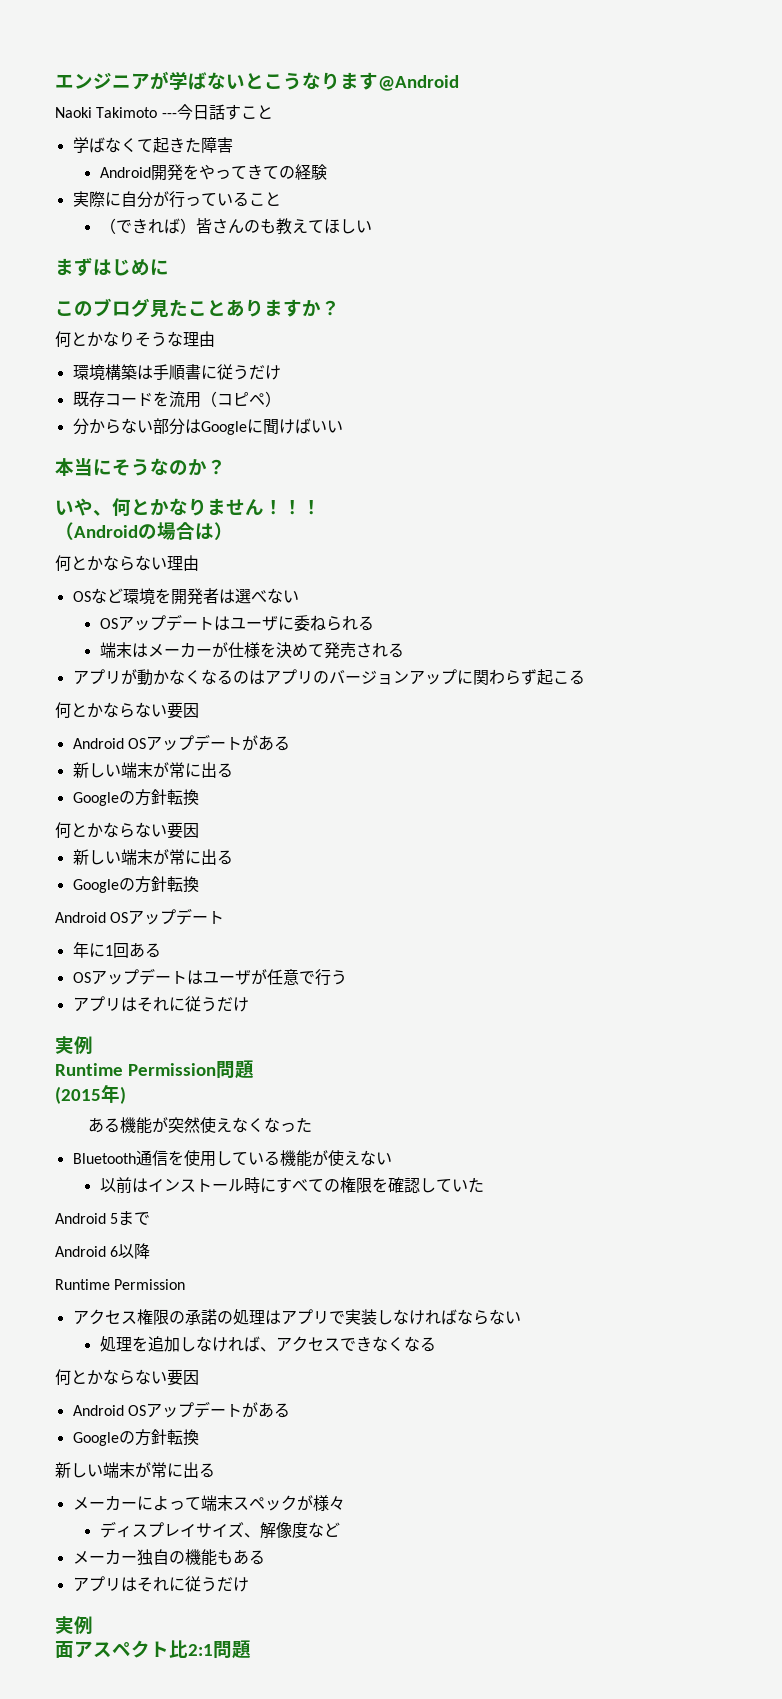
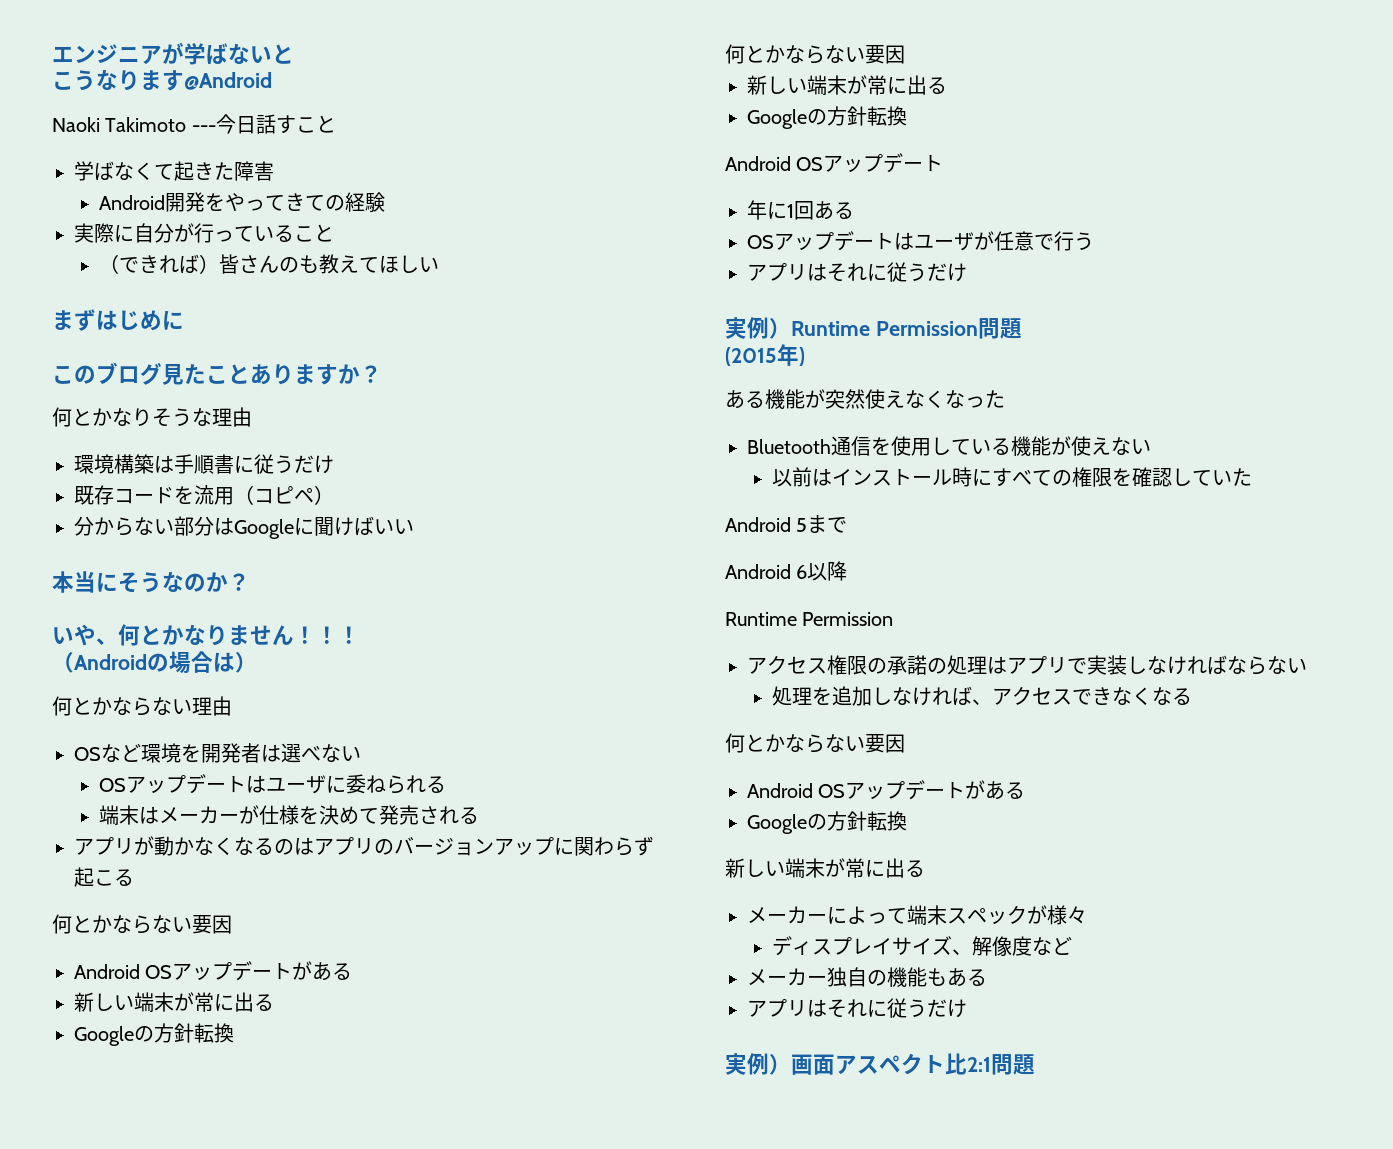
(264, 81) none -> (294, 54) //
(93, 1045) // -> [769,318,791,339] ）
(93, 1625) // -> [769,1054,813,1075] ）画

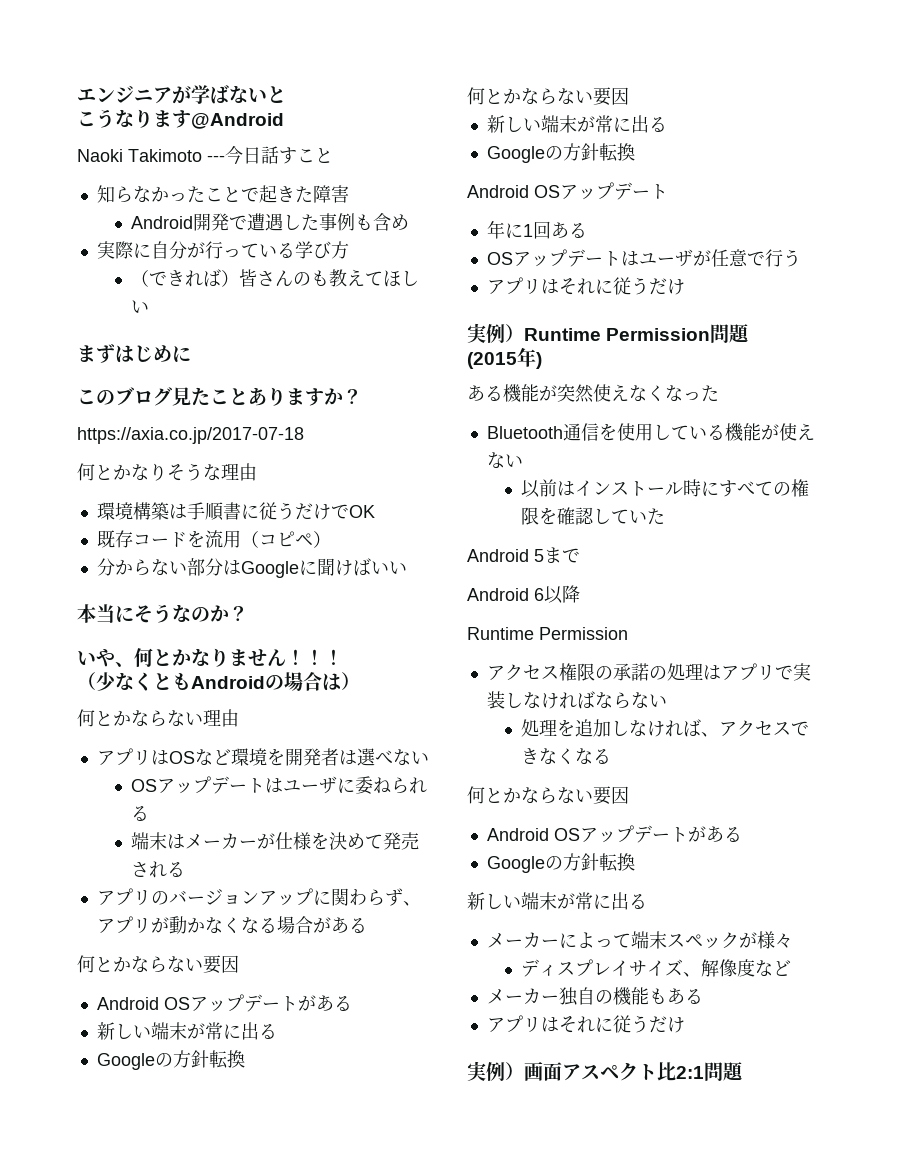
[74,161,174,181] 学ばなくて -> [96,185,259,203] 知らなかったことで
[204,192,385,213] をやってきての経験 -> [229,213,410,231] で遭遇した事例も含め
[294,224,334,242] こと -> [294,241,349,259] 学び方
(382, 374) none -> [77,427,304,444] // https://axia.co.jp/2017-07-18
(334, 464) none -> [330,504,375,519] でOK
(74, 662) none -> [96,672,191,691] 少なくとも
(232, 706) none -> [96,748,169,766] アプリは
[134,836,374,856] が動かなくなるのはアプリ -> (151, 897) none
[74,867,114,887] 起こ -> [402,901,421,906] [96,916,349,934] 、アプリが動かなくなる場合があ

